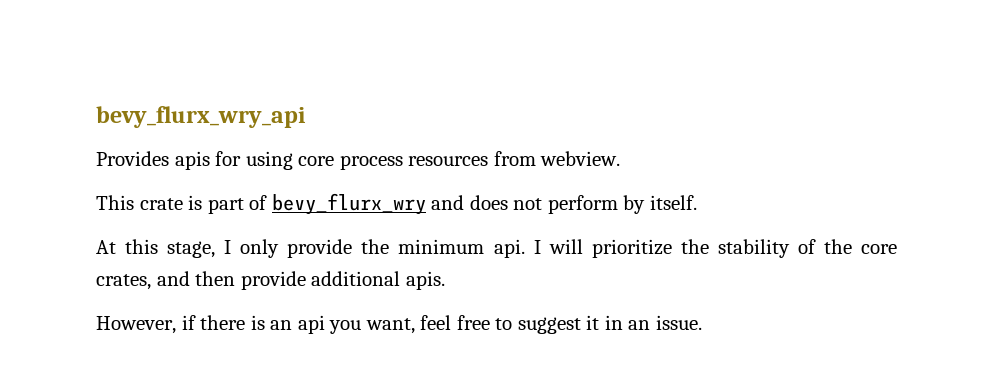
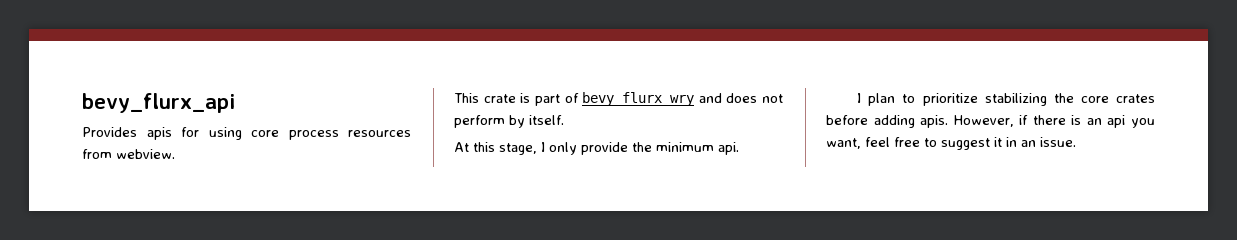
[96,106,306,128] bevy_flurx_wry_api -> [82,93,235,113] bevy_flurx_api
[533,239,897,258] [96,271,401,290] I will prioritize the stability of the core crates, and then provide additional -> [857,93,1155,106] [826,115,915,128] // I plan to prioritize stabilizing the core crates before adding
(445, 280) // -> (949, 121) none

